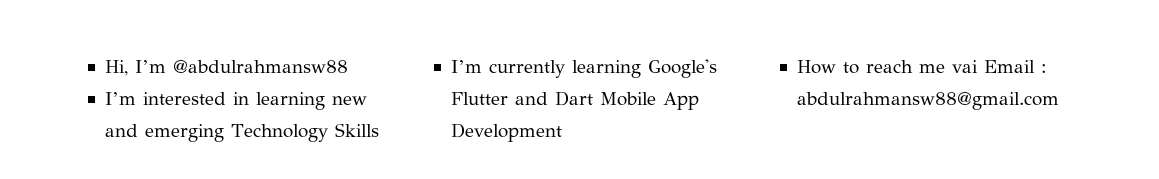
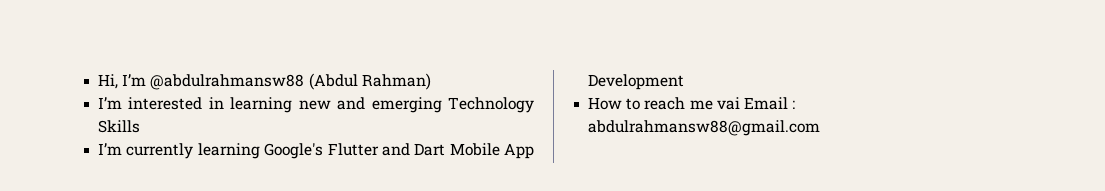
(348, 66) none -> [308,73,431,90] (Abdul Rahman)

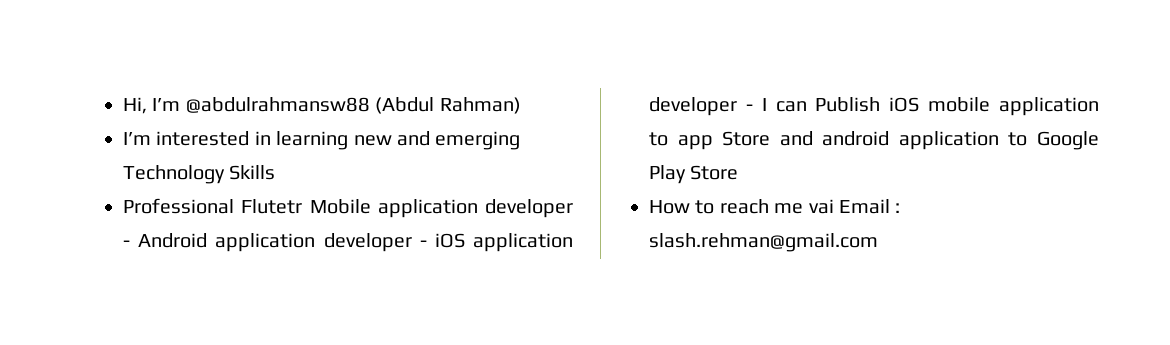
[98,143,534,159] [588,74,685,90] I’m currently learning Google's Flutter and Dart Mobile App Development -> [123,198,573,218] [123,233,573,252] [649,97,1099,116] [649,131,1099,150] [649,165,739,184] Professional Flutetr Mobile application developer - Android application developer - iOS application developer - I can Publish iOS mobile application to app Store and android application to Google Play Store
[588,120,821,136] abdulrahmansw88@gmail.com -> [649,233,878,252] slash.rehman@gmail.com

